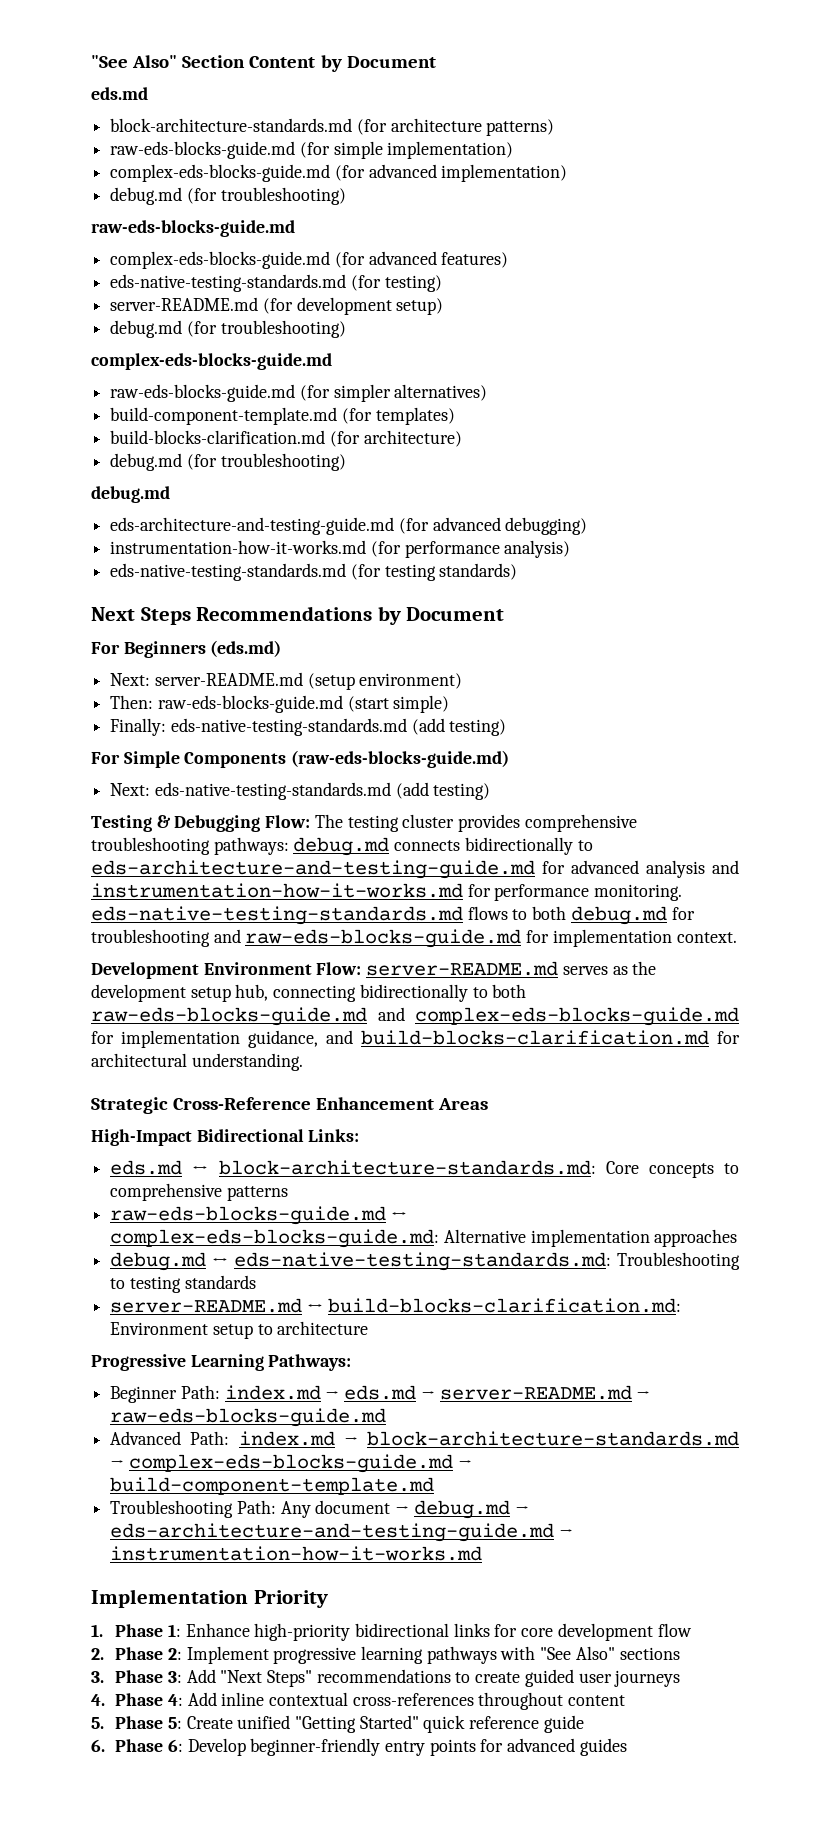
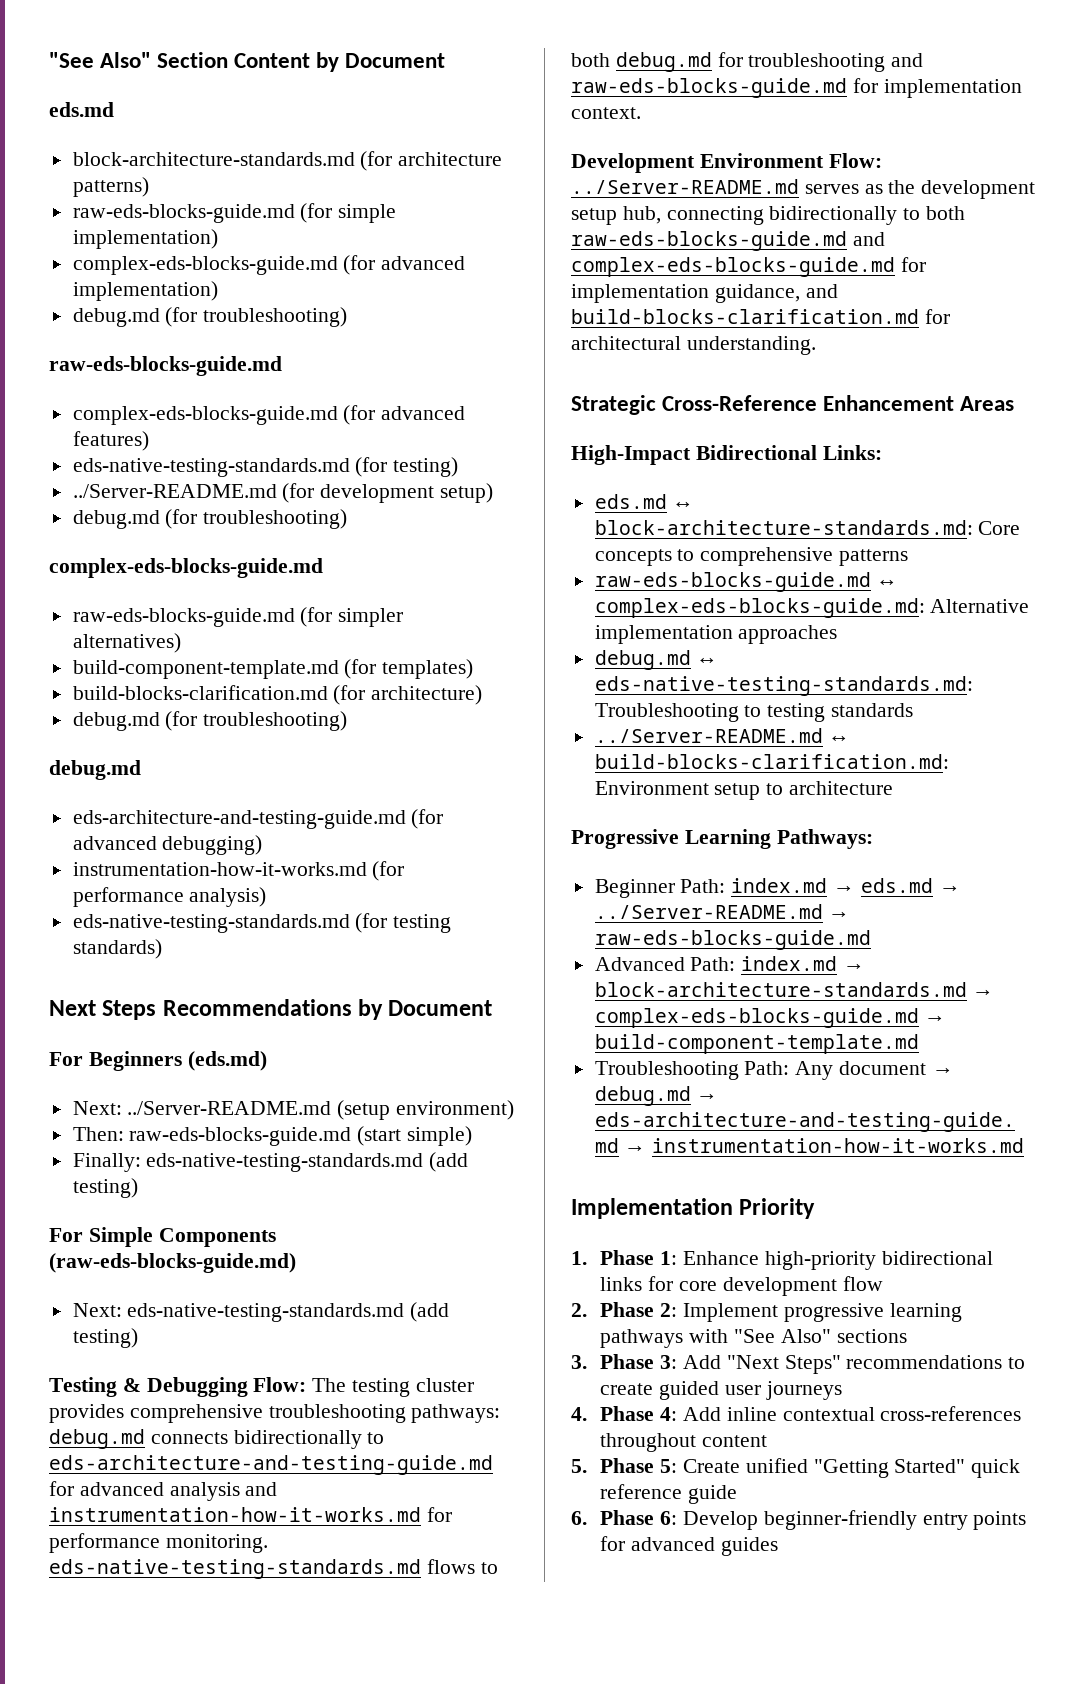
[110,297,259,311] server-README.md -> [72,484,277,498] ../Server-README.md
[154,672,303,686] server-README.md -> [127,1101,332,1115] ../Server-README.md
[366,961,559,976] server-README.md -> [571,179,799,194] ../Server-README.md
[110,1298,303,1313] server-README.md -> [594,728,823,743] ../Server-README.md
[439,1385,632,1400] server-README.md -> [594,904,823,919] ../Server-README.md

